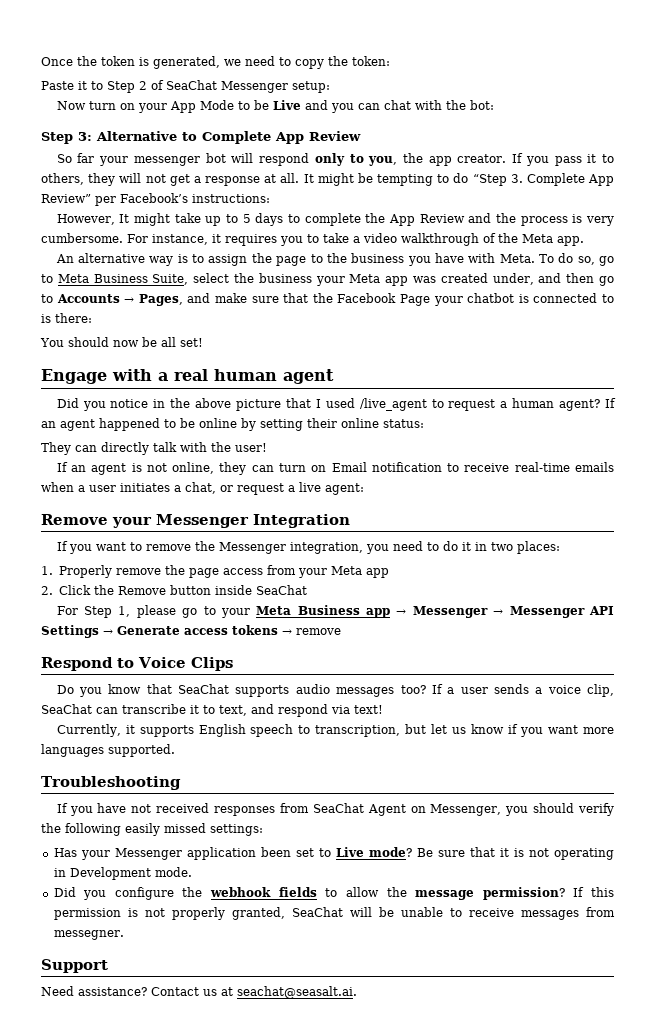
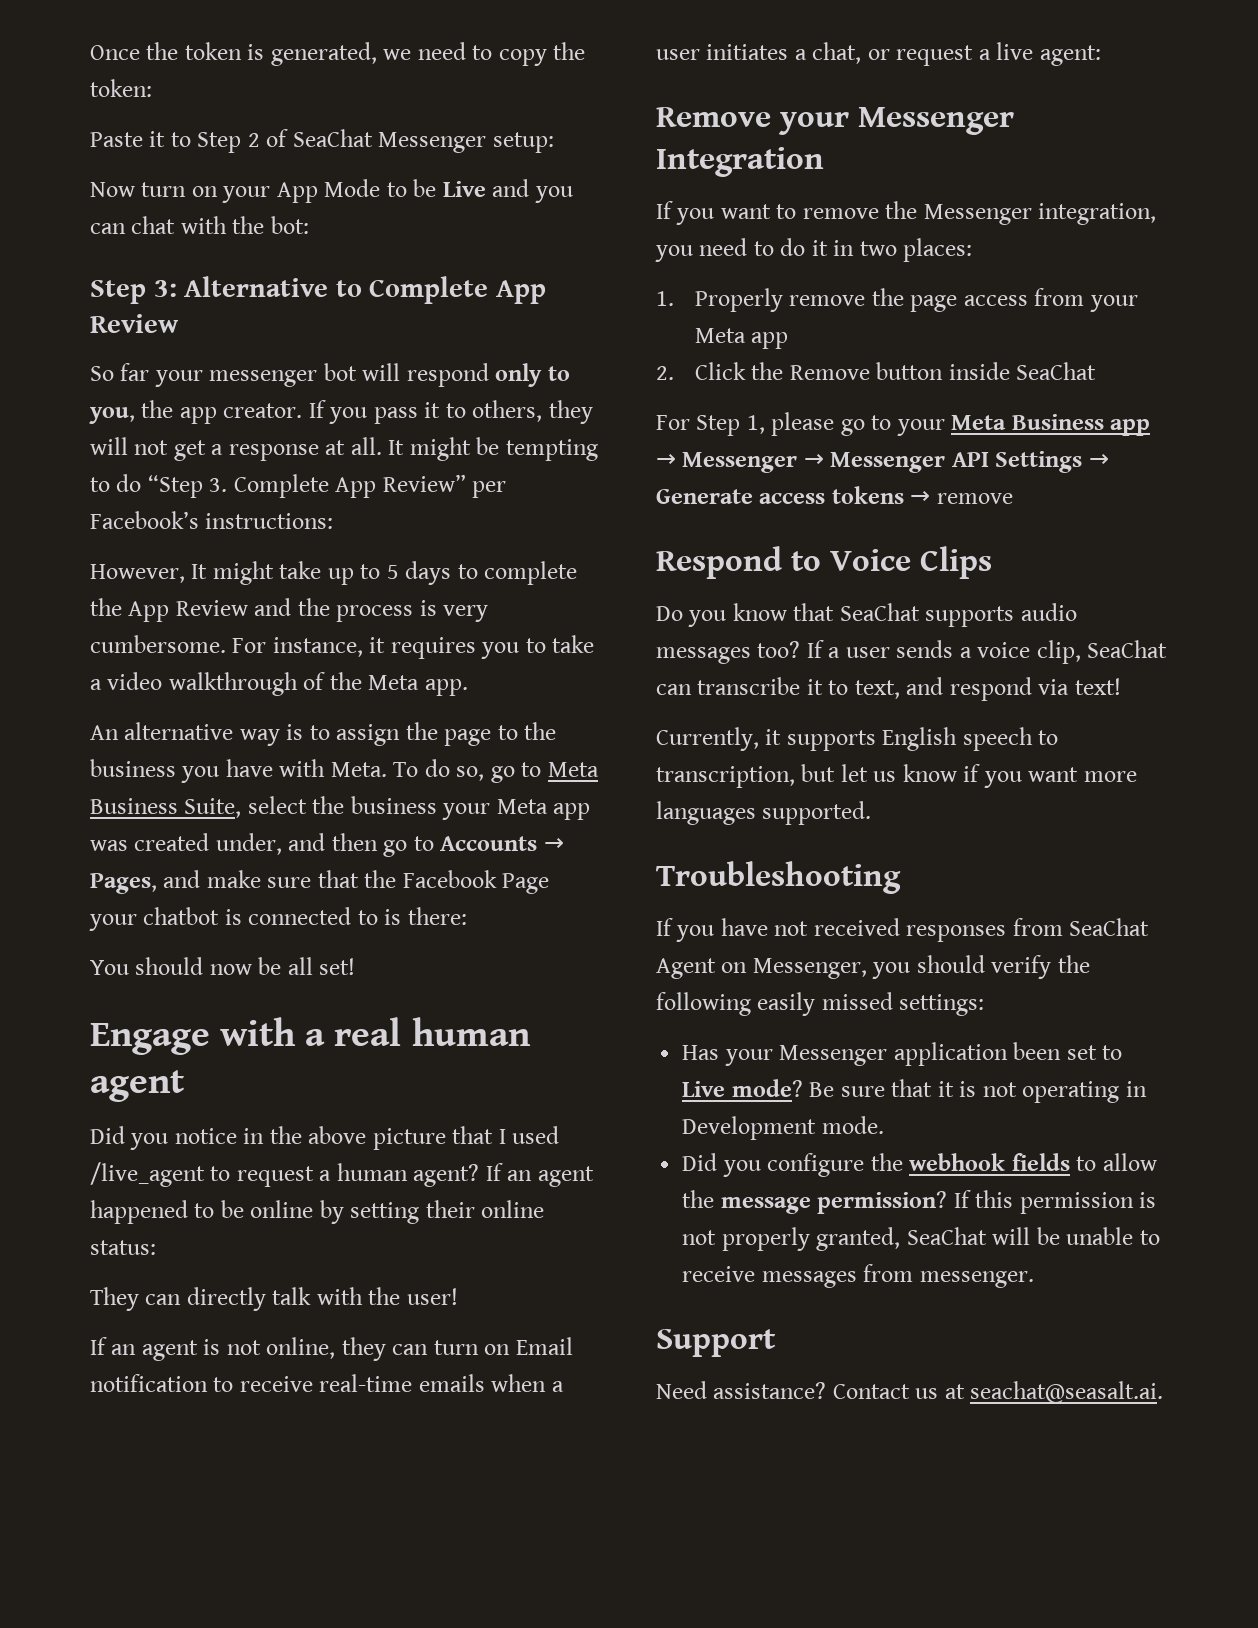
[53,930,124,940] messegner. -> [919,1271,1034,1288] messenger.

